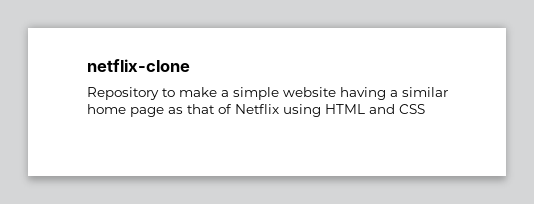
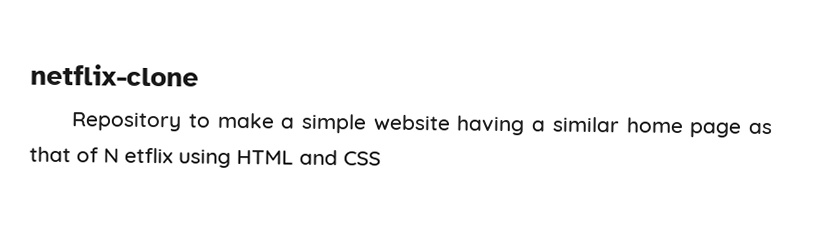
[235,104,279,114] Netflix -> [103,147,173,164] N etflix

